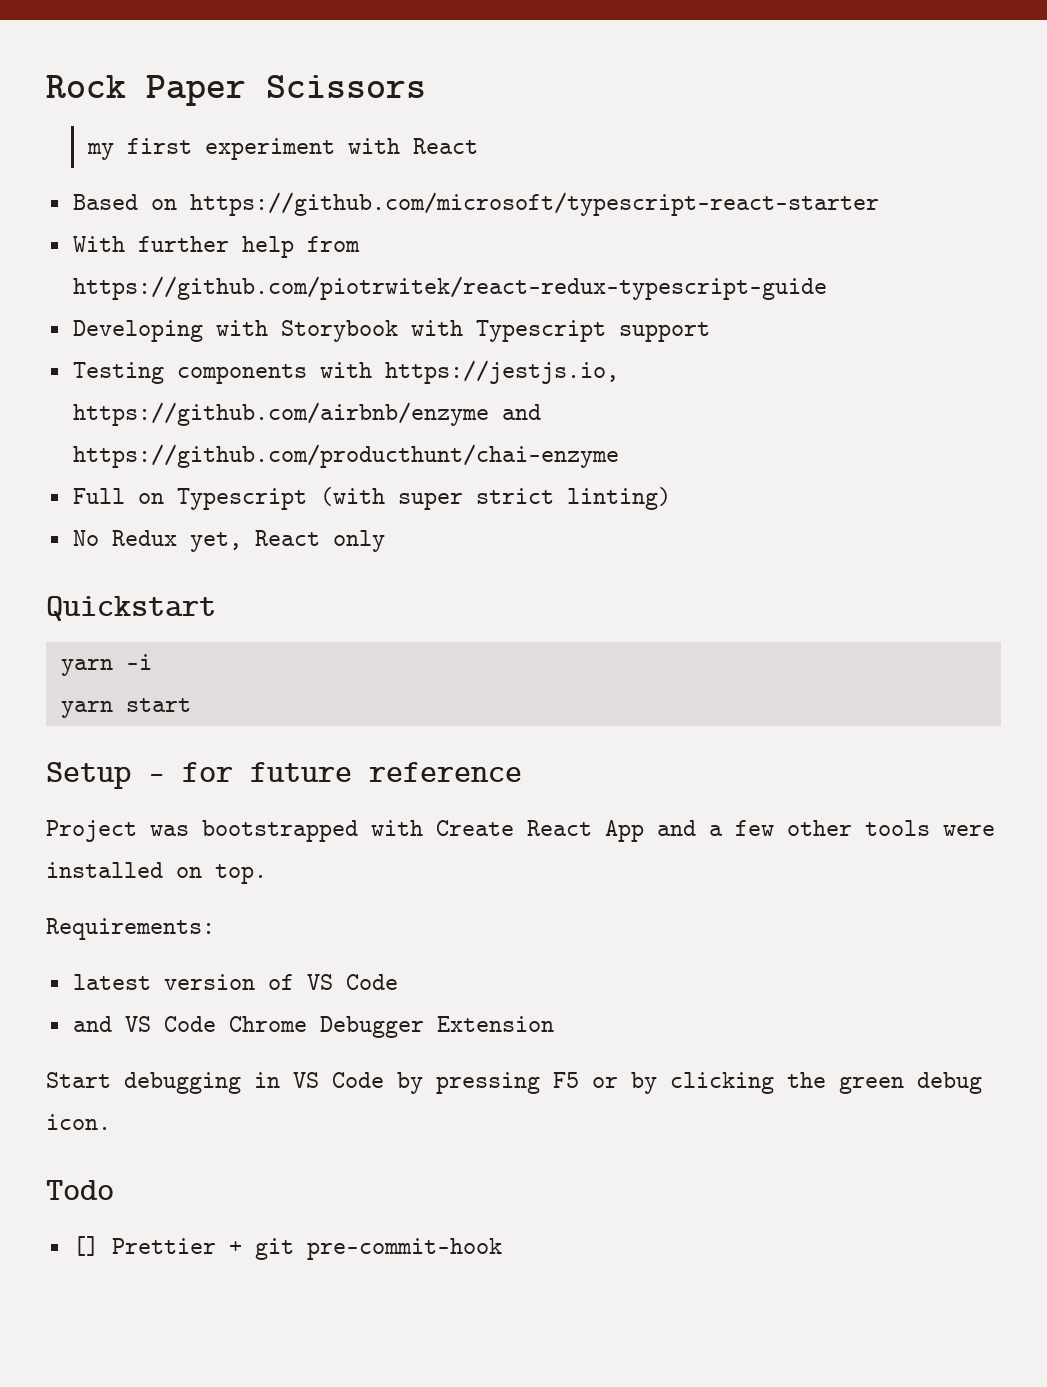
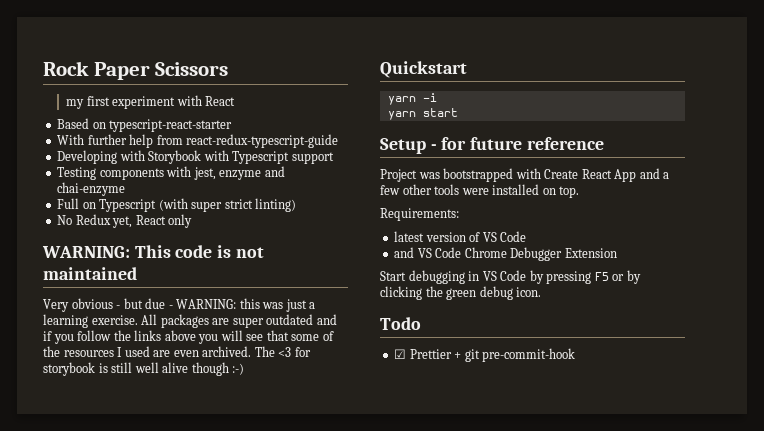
[189,192,879,216] https://github.com/microsoft/typescript-react-starter -> [109,119,233,132] typescript-react-starter
[72,276,827,300] https://github.com/piotrwitek/react-redux-typescript-guide -> [186,134,339,148] react-redux-typescript-guide
[384,360,619,384] [72,402,541,426] [72,444,619,468] https://jestjs.io, https://github.com/airbnb/enzyme and https://github.com/producthunt/chai-enzyme -> [193,166,285,180] [57,182,126,196] jest, enzyme and chai-enzyme
(385, 541) none -> [42,245,264,258] [43,267,137,280] [43,298,316,312] [43,314,337,328] [43,330,334,344] [43,346,311,357] [43,362,245,376] // WARNING: This code is not maintained // Very obvious - but due - WARNING: this was just a learning exercise. All packages are super outdated and if you follow the links above you will see that some of the resources I used are even archived. The <3 for storybook is still well alive though :-)
[72,1236,99,1256] [] -> [394,349,407,359] ☑

